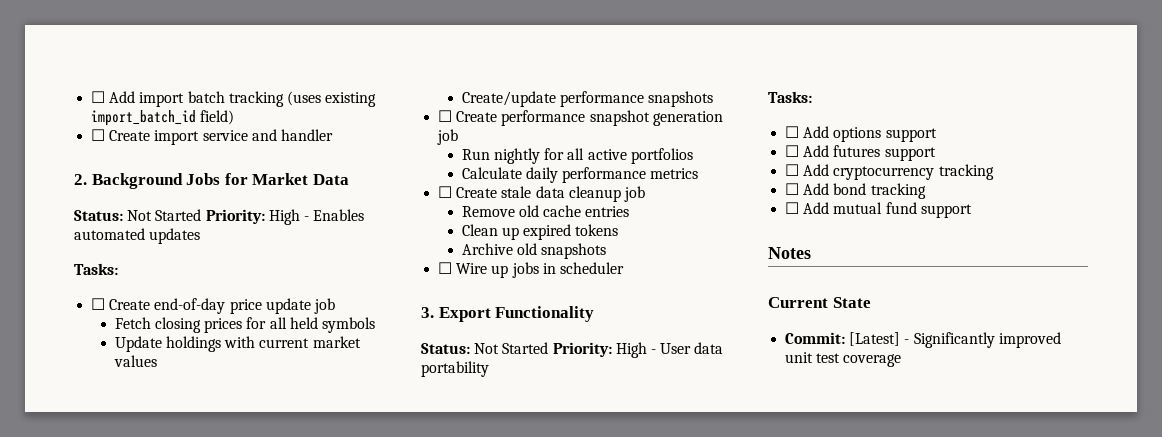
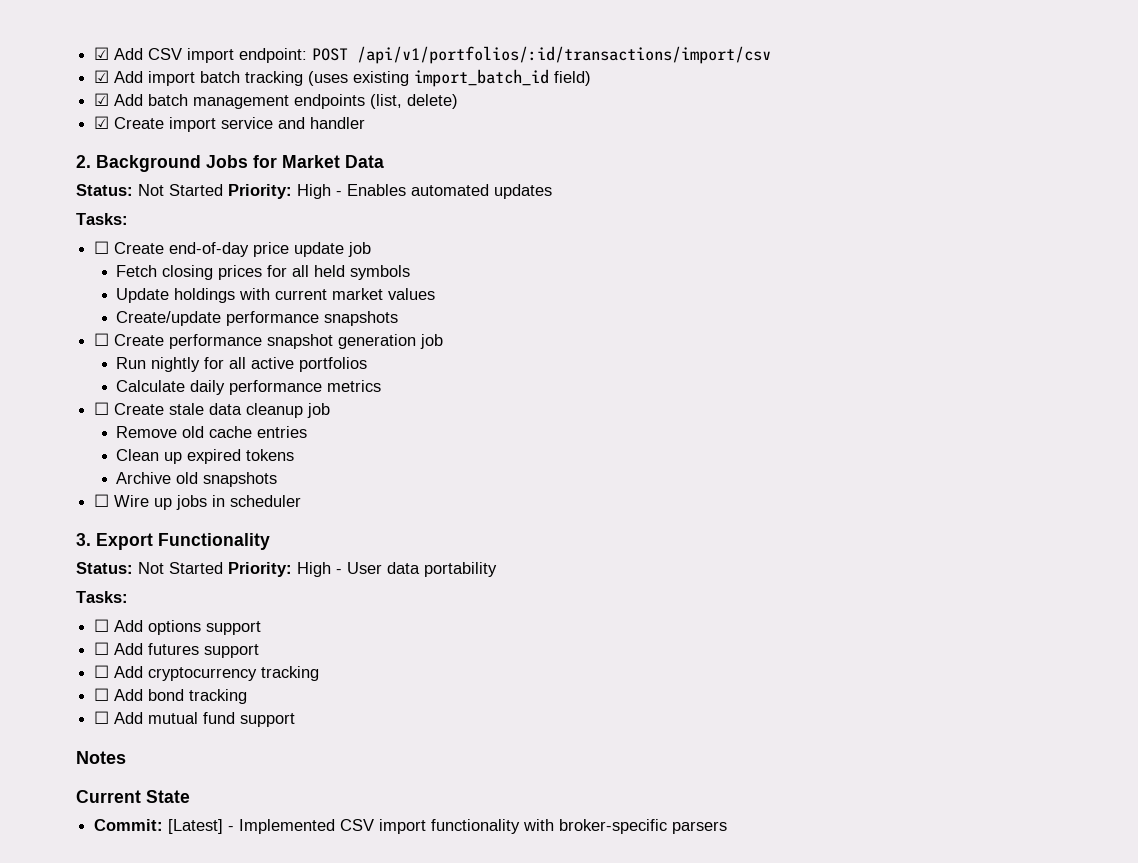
[91,91,106,103] ☐ -> [94,46,772,64] [94,70,110,83] ☑ Add CSV import endpoint: POST /api/v1/portfolios/:id/transactions/import/csv // ☑
[91,129,106,141] ☐ -> [94,93,459,109] [94,116,110,129] ☑ Add batch management endpoints (list, delete) // ☑
[913,332,1061,348] [785,352,902,367] Significantly improved unit test coverage -> [239,819,728,834] Implemented CSV import functionality with broker-specific parsers

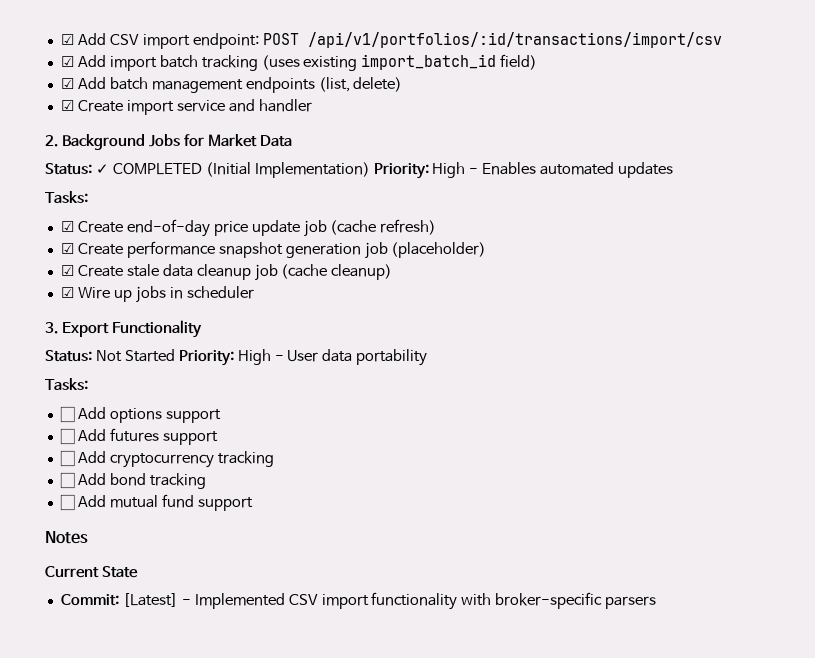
[138,184,223,196] Not Started -> [95,162,370,178] ✓ COMPLETED (Initial Implementation)
[94,241,110,254] ☐ -> [60,221,74,232] ☑
[116,265,411,280] [116,288,436,303] [116,311,399,326] [94,333,110,346] // Fetch closing prices for all held symbols // Update holdings with current market values // Create/update performance snapshots // ☐ -> [330,219,437,235] [60,243,74,254] (cache refresh) // ☑
[116,357,368,372] [116,380,382,395] [94,402,110,415] // Run nightly for all active portfolios // Calculate daily performance metrics // ☐ -> [391,242,487,258] [60,265,74,276] (placeholder) // ☑
[116,426,308,438] [116,449,295,464] [116,472,278,487] [94,494,110,507] // Remove old cache entries // Clean up expired tokens // Archive old snapshots // ☐ -> [281,264,393,280] [60,287,74,298] (cache cleanup) // ☑

